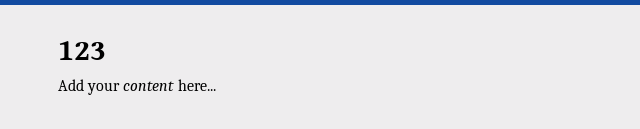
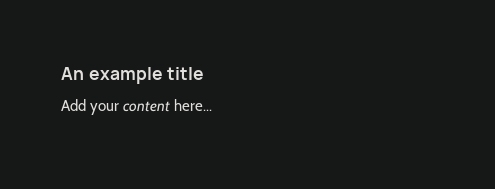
[58,41,106,60] 123 -> [61,67,205,84] An example title

